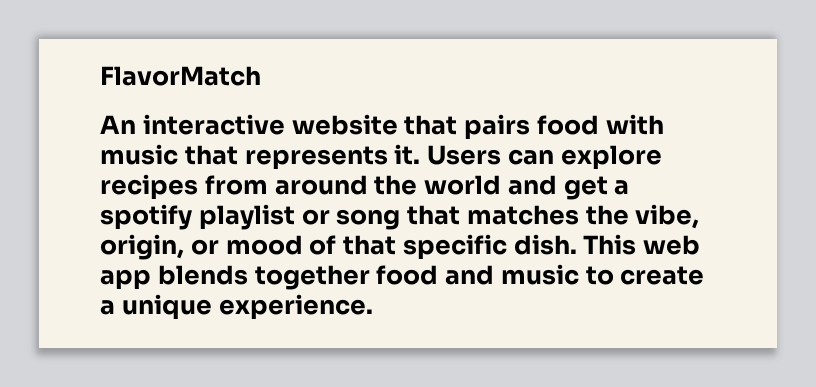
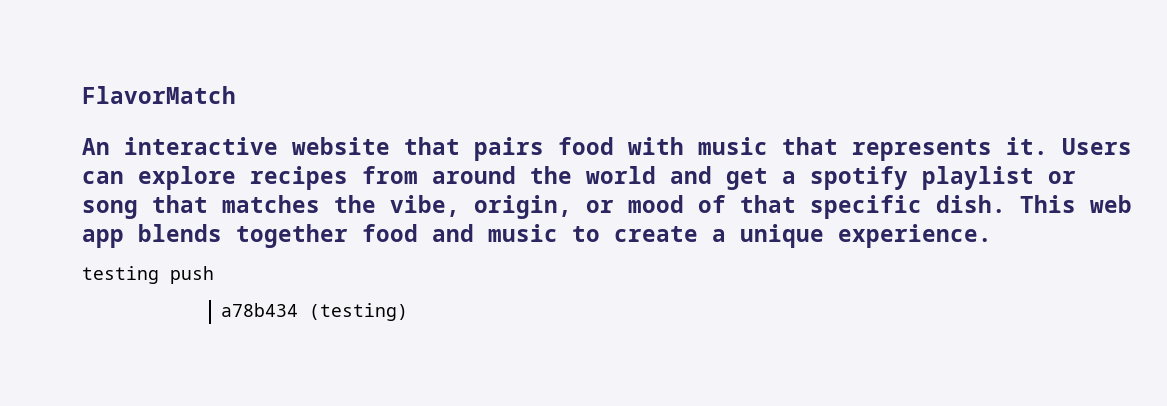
(373, 306) none -> [82,266,214,284] [221,303,409,321] // testing push // a78b434 (testing)

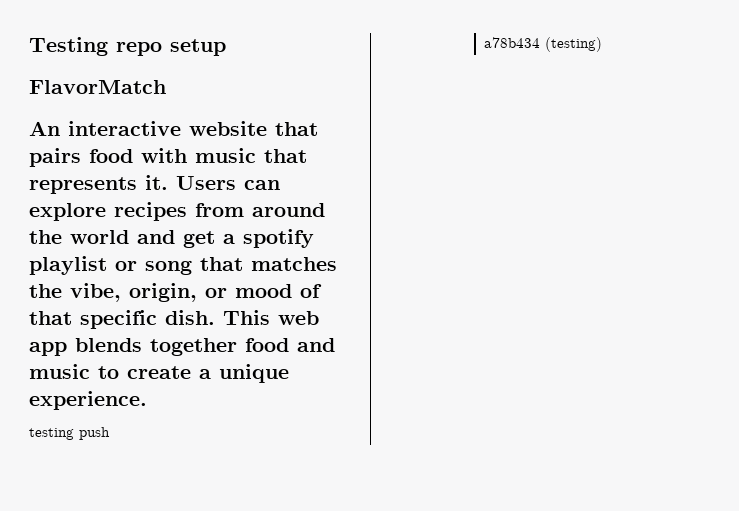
(82, 95) none -> [29,37,226,56] Testing repo setup //

